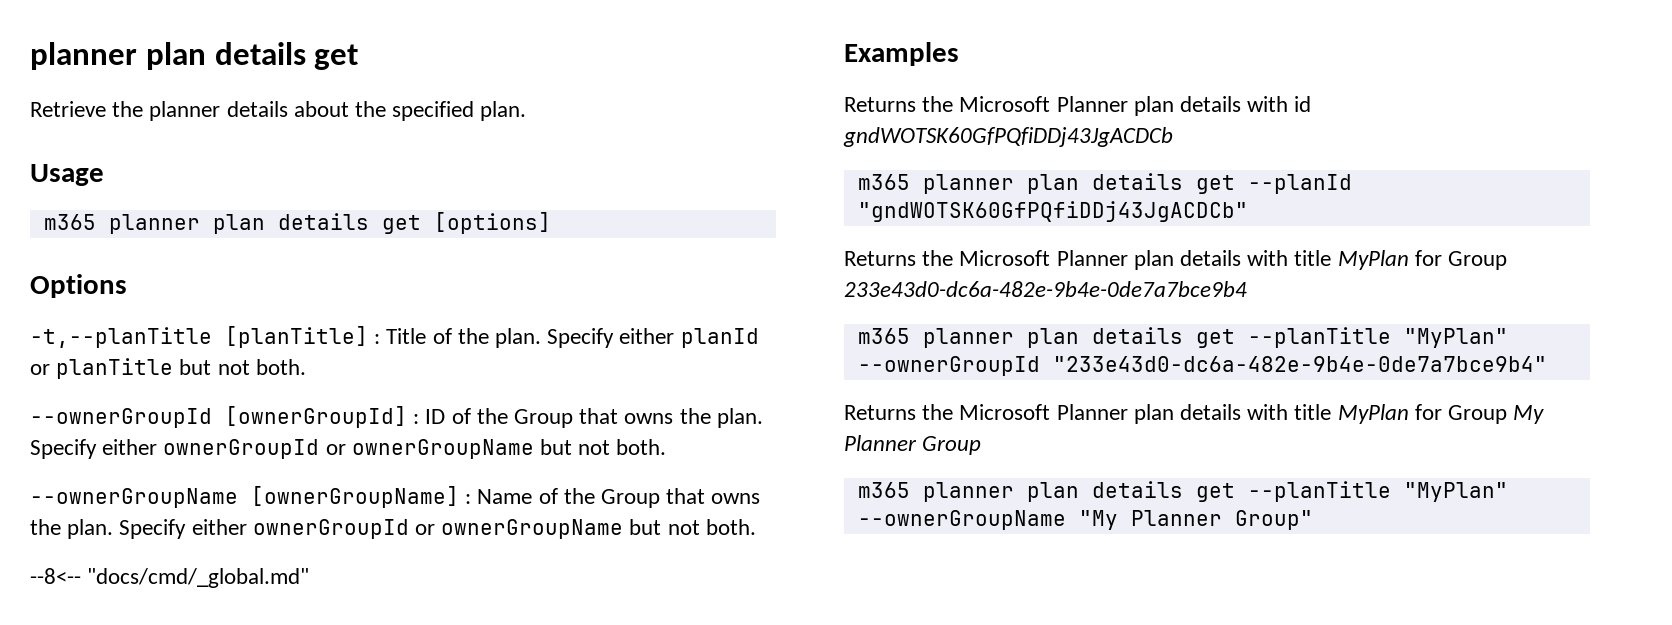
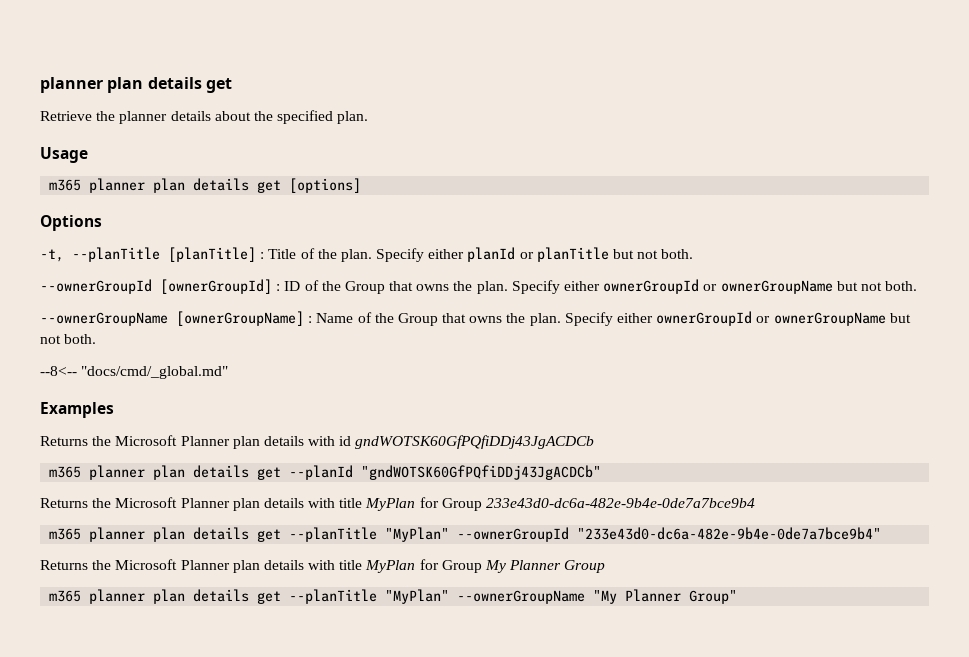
[30,327,212,348] -t,--planTitle -> [40,247,160,262] -t, --planTitle

